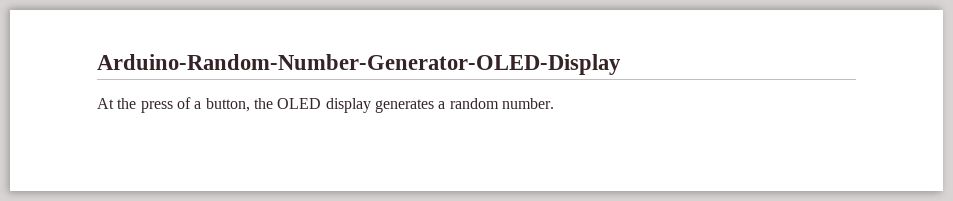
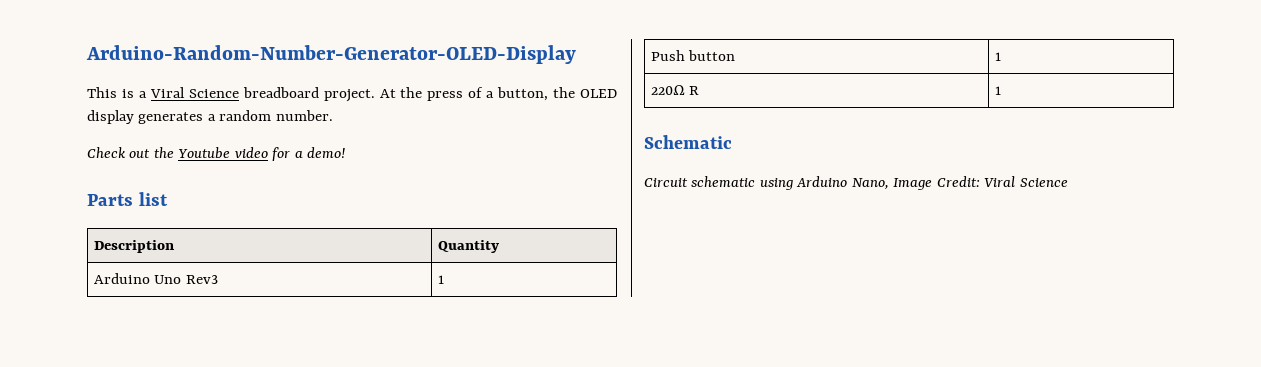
(621, 64) none -> [87,87,375,102] This is a Viral Science breadboard project.
(554, 103) none -> [87,147,346,161] [87,192,168,206] [93,240,174,253] [437,240,499,253] [93,273,218,284] [437,275,444,284] [650,50,736,61] [994,52,1001,61] [650,85,700,95] [994,86,1001,95] [644,135,732,149] [644,176,1068,190] // Check out the Youtube video for a demo! // Parts list // Description | Quantity // Arduino Uno Rev3 | 1 // Push button | 1 // 220Ω R | 1 // Schematic // Circuit schematic using Arduino Nano, Image Credit: Viral Science

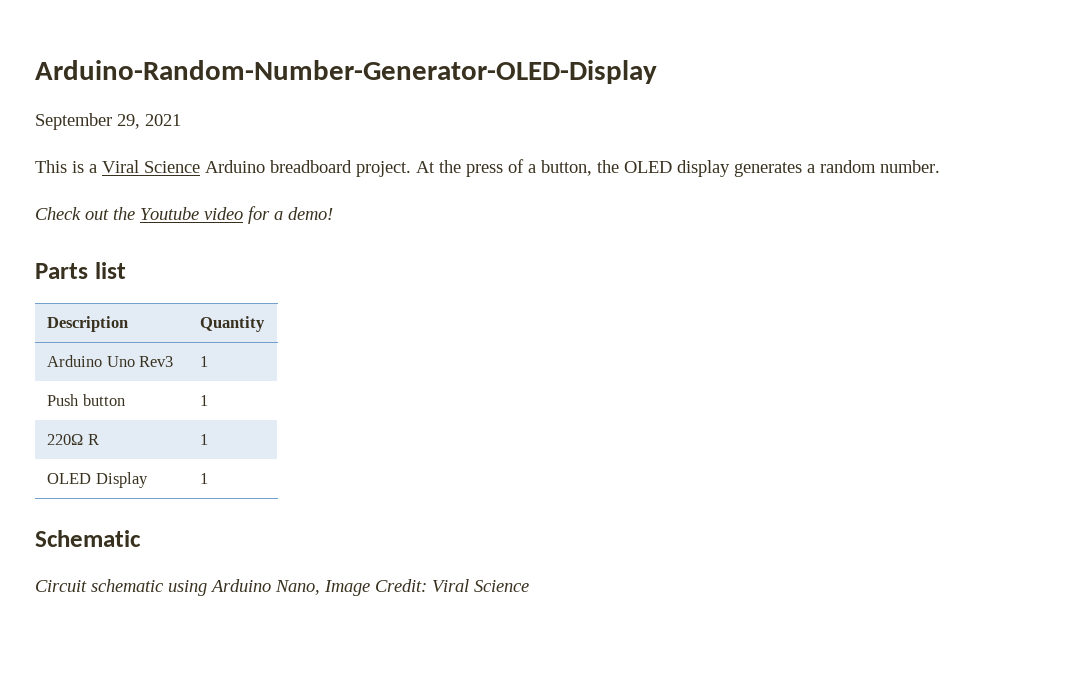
(576, 54) none -> [35,113,181,130] // September 29, 2021
(239, 93) none -> [205,160,265,173] Arduino
(1001, 90) none -> [47,472,148,488] [200,473,209,484] // OLED Display | 1

